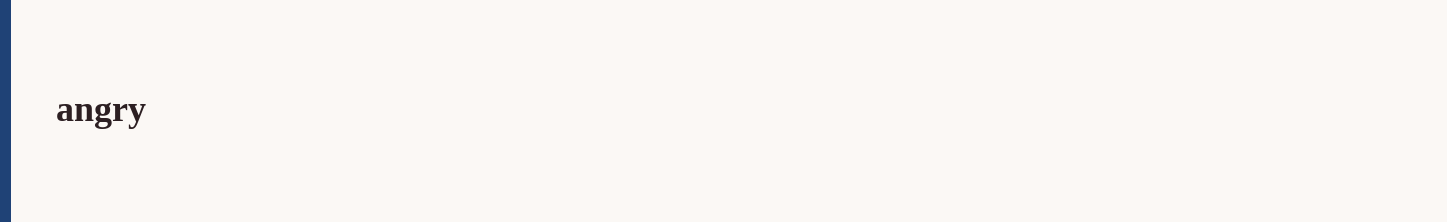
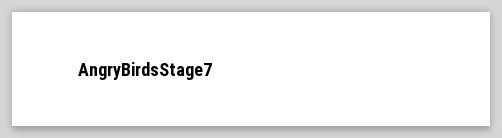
[56,102,146,129] angry -> [78,62,212,80] AngryBirdsStage7

